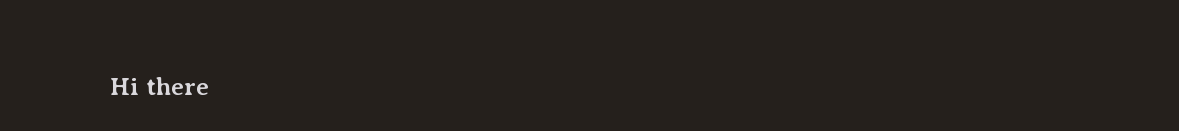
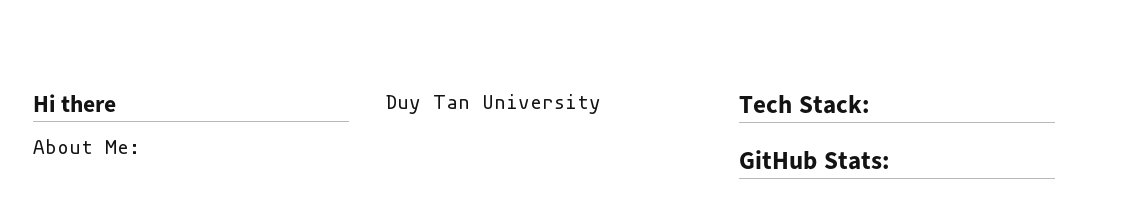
(209, 86) none -> [33,139,140,154] [386,94,601,114] [739,95,870,114] [739,150,890,170] // About Me: // Duy Tan University // Tech Stack: // GitHub Stats:

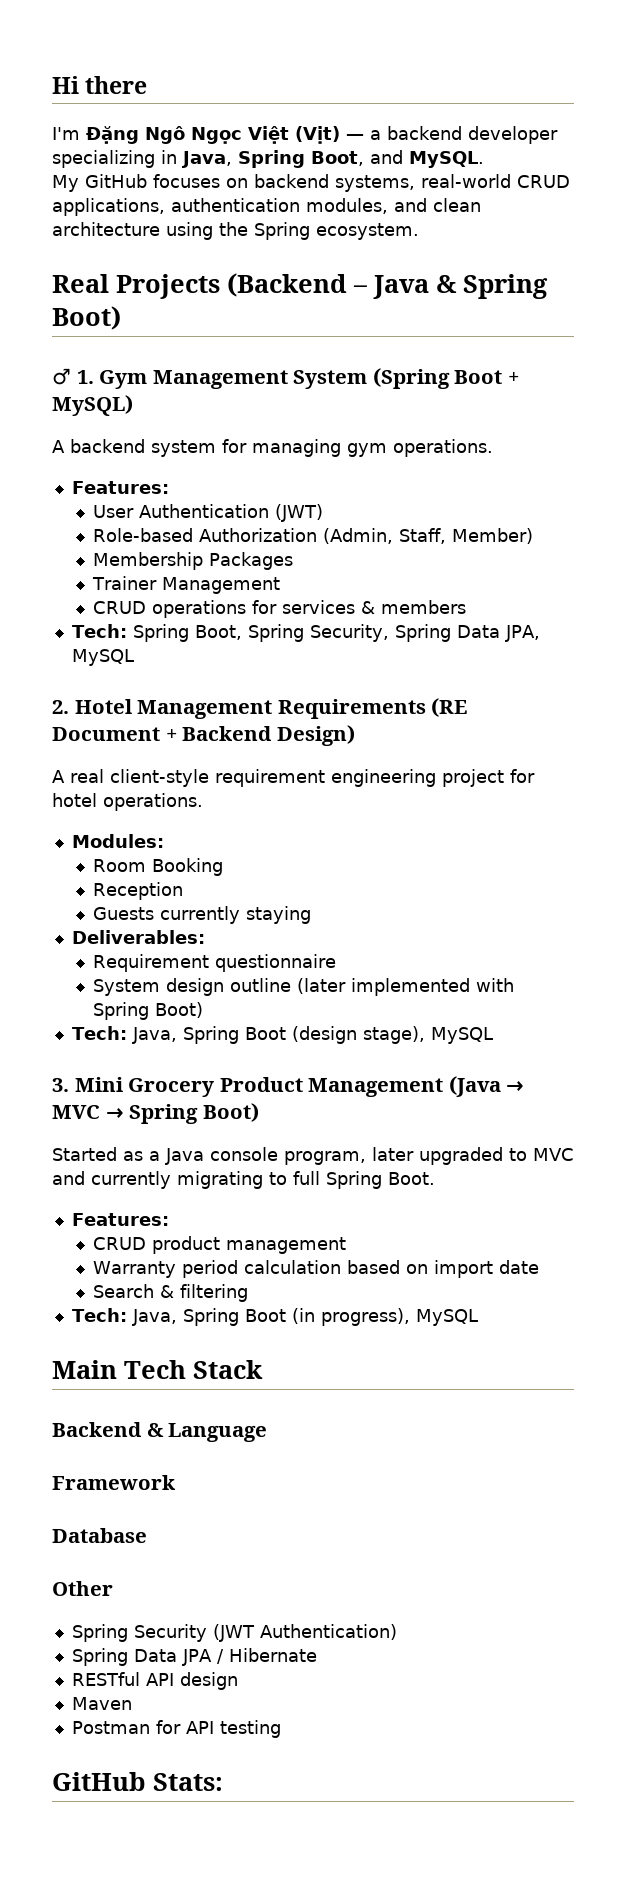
[33,139,140,154] [386,94,601,114] [739,95,870,114] About Me: // Duy Tan University // Tech Stack: -> [52,126,558,144] [52,150,484,168] [52,174,570,192] [52,198,481,216] [52,222,419,240] [52,273,548,299] [52,306,121,330] [52,368,519,389] [52,395,133,416] [52,439,493,457] [71,481,169,494] [92,504,323,522] [92,528,533,544] [92,552,293,570] [91,576,280,594] [92,600,466,618] [71,624,540,642] [71,649,134,666] [52,698,468,719] [52,725,355,746] [52,769,535,787] [52,793,203,811] [71,834,164,848] [92,858,223,876] [92,882,183,900] [92,906,311,924] [71,930,205,944] [92,954,336,972] [92,978,514,996] [92,1002,203,1020] [71,1026,493,1044] [52,1076,525,1097] [52,1103,259,1124] [52,1147,574,1165] [52,1171,435,1189] [71,1213,169,1226] [92,1236,346,1254] [92,1260,539,1278] [92,1284,248,1302] [71,1308,478,1326] [52,1360,263,1379] [52,1422,268,1442] [52,1475,176,1490] [52,1528,147,1543] [52,1581,113,1596] [71,1624,397,1642] [71,1648,317,1666] [71,1672,238,1690] [71,1697,132,1710] [71,1720,281,1738] I'm Đặng Ngô Ngọc Việt (Vịt) — a backend developer specializing in Java, Spring Boot, and MySQL. // My GitHub focuses on backend systems, real-world CRUD applications, authentication modules, and clean architecture using the Spring ecosystem. // Real Projects (Backend – Java & Spring Boot) // ♂ 1. Gym Management System (Spring Boot + MySQL) // A backend system for managing gym operations. // Features: // User Authentication (JWT) // Role-based Authorization (Admin, Staff, Member) // Membership Packages // Trainer Management // CRUD operations for services & members // Tech: Spring Boot, Spring Security, Spring Data JPA, MySQL // 2. Hotel Management Requirements (RE Document + Backend Design) // A real client-style requirement engineering project for hotel operations. // Modules: // Room Booking // Reception // Guests currently staying // Deliverables: // Requirement questionnaire // System design outline (later implemented with Spring Boot) // Tech: Java, Spring Boot (design stage), MySQL // 3. Mini Grocery Product Management (Java → MVC → Spring Boot) // Started as a Java console program, later upgraded to MVC and currently migrating to full Spring Boot. // Features: // CRUD product management // Warranty period calculation based on import date // Search & filtering // Tech: Java, Spring Boot (in progress), MySQL // Main Tech Stack // Backend & Language // Framework // Database // Other // Spring Security (JWT Authentication) // Spring Data JPA / Hibernate // RESTful API design // Maven // Postman for API testing

